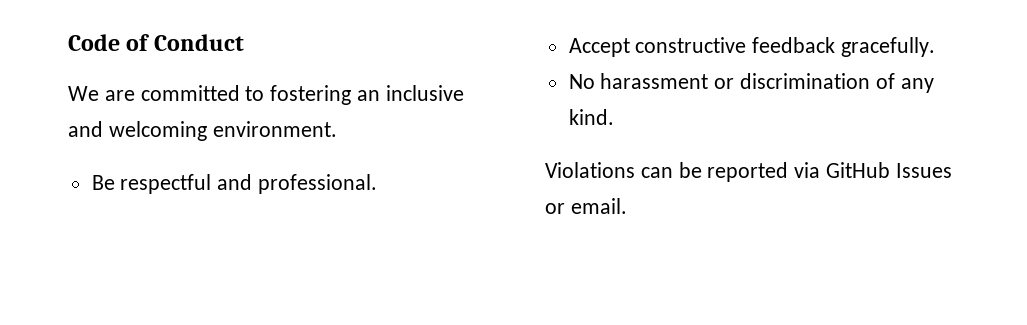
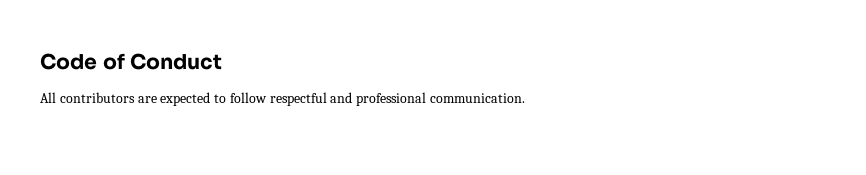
[68,85,464,105] [68,121,337,141] [91,174,378,194] [568,37,936,57] [568,73,934,93] [568,109,614,125] [545,162,952,182] [545,198,627,214] We are committed to fostering an inclusive and welcoming environment. // Be respectful and professional. // Accept constructive feedback gracefully. // No harassment or discrimination of any kind. // Violations can be reported via GitHub Issues or email. -> [40,92,526,106] All contributors are expected to follow respectful and professional communication.

